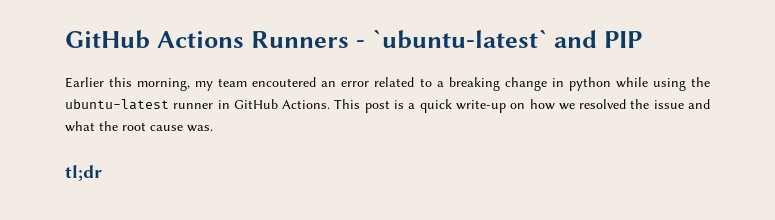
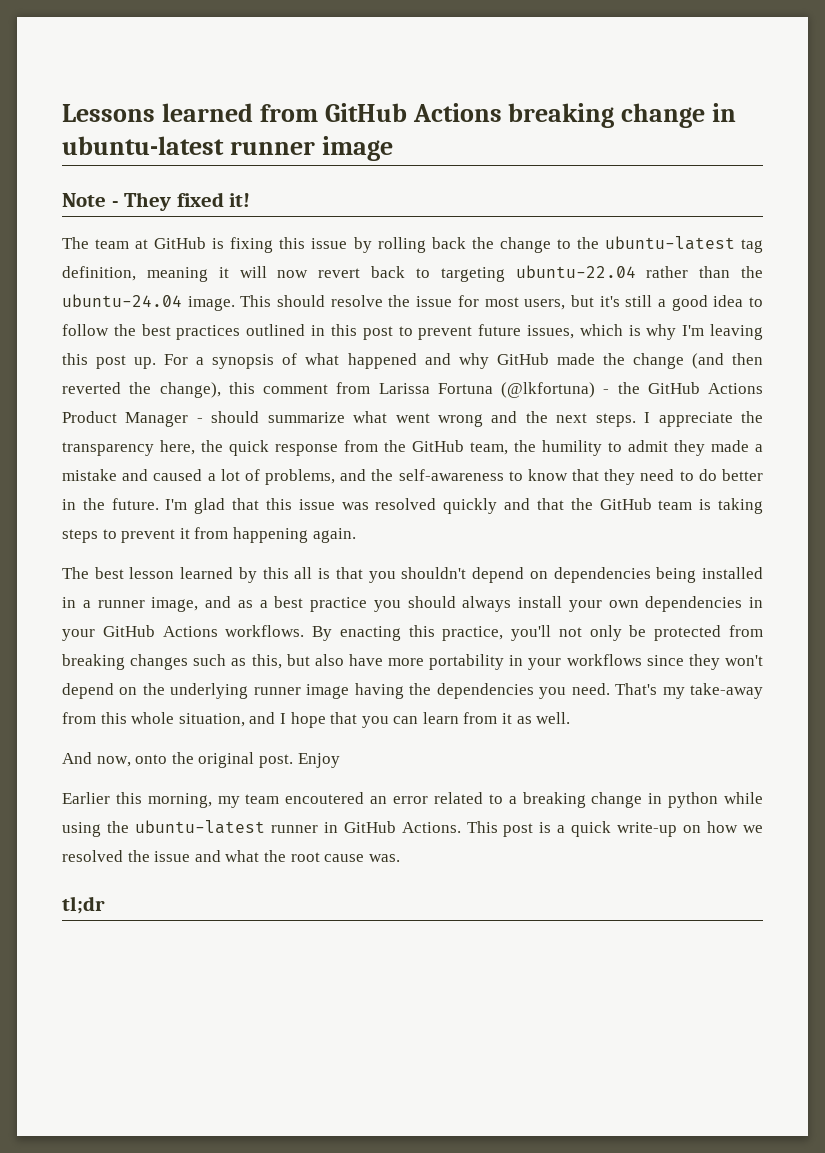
[65,29,643,49] GitHub Actions Runners - `ubuntu-latest` and PIP -> [62,103,737,128] [62,136,393,161] [62,192,251,211] [62,236,763,253] [62,265,763,282] [62,294,763,311] [62,324,763,340] [62,353,763,369] [62,382,763,398] [62,411,764,427] [62,440,763,456] [62,469,763,485] [62,498,764,514] [62,527,356,543] [62,567,763,583] [62,596,763,612] [62,625,763,641] [62,654,763,670] [62,683,763,699] [62,712,571,728] [62,752,340,768] Lessons learned from GitHub Actions breaking change in ubuntu-latest runner image // Note - They fixed it! // The team at GitHub is fixing this issue by rolling back the change to the ubuntu-latest tag definition, meaning it will now revert back to targeting ubuntu-22.04 rather than the ubuntu-24.04 image. This should resolve the issue for most users, but it's still a good idea to follow the best practices outlined in this post to prevent future issues, which is why I'm leaving this post up. For a synopsis of what happened and why GitHub made the change (and then reverted the change), this comment from Larissa Fortuna (@lkfortuna) - the GitHub Actions Product Manager - should summarize what went wrong and the next steps. I appreciate the transparency here, the quick response from the GitHub team, the humility to admit they made a mistake and caused a lot of problems, and the self-awareness to know that they need to do better in the future. I'm glad that this issue was resolved quickly and that the GitHub team is taking steps to prevent it from happening again. // The best lesson learned by this all is that you shouldn't depend on dependencies being installed in a runner image, and as a best practice you should always install your own dependencies in your GitHub Actions workflows. By enacting this practice, you'll not only be protected from breaking changes such as this, but also have more portability in your workflows since they won't depend on the underlying runner image having the dependencies you need. That's my take-away from this whole situation, and I hope that you can learn from it as well. // And now, onto the original post. Enjoy

